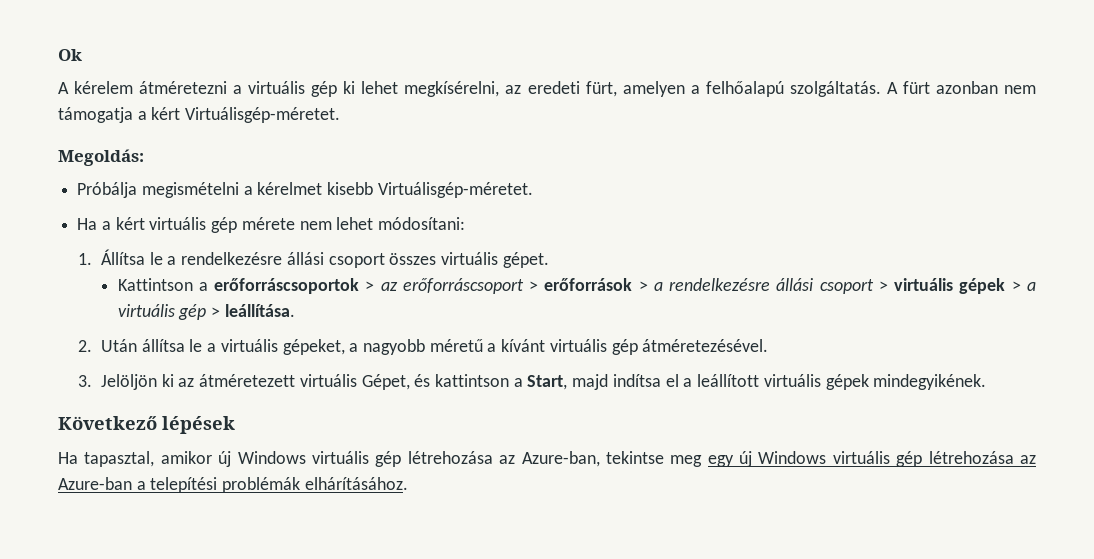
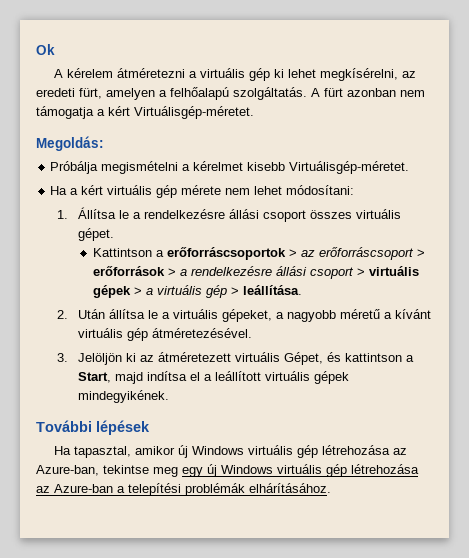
[58,416,157,430] Következő -> [36,420,92,432] További

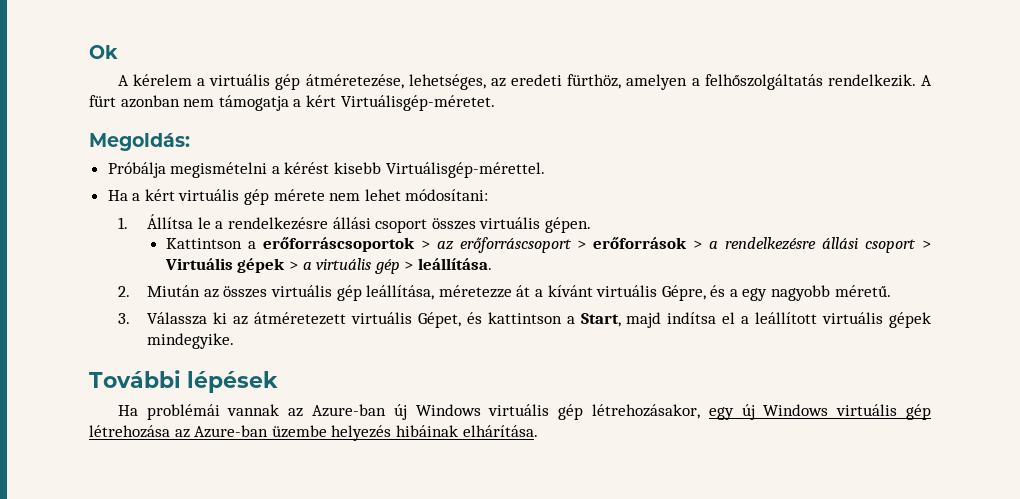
[116,68,398,81] átméretezni a virtuális gép ki lehet megkísérelni, -> [197,74,486,90] a virtuális gép átméretezése, lehetséges,
[79,88,102,99] fürt, -> [567,74,622,89] fürthöz,
[170,87,307,100] felhőalapú szolgáltatás. -> [704,74,916,90] felhőszolgáltatás rendelkezik.
[193,161,410,174] kérelmet kisebb Virtuálisgép-méretet. -> [284,162,545,178] kérést kisebb Virtuálisgép-mérettel.
[78,228,115,241] gépet. -> [544,217,591,233] gépen.
[368,266,419,276] virtuális -> [164,258,233,270] Virtuális
[78,309,432,322] [78,328,253,341] Után állítsa le a virtuális gépeket, a nagyobb méretű a kívánt virtuális gép átméretezésével. -> [147,285,891,301] Miután az összes virtuális gép leállítása, méretezze át a kívánt virtuális Gépre, és a egy nagyobb méretű.
[78,353,123,365] Jelöljön -> [147,312,208,325] Válassza
[78,390,170,403] mindegyikének. -> [147,333,235,349] mindegyike.
[73,445,407,458] [36,465,178,477] tapasztal, amikor új Windows virtuális gép létrehozása az Azure-ban, tekintse meg -> [146,404,701,420] problémái vannak az Azure-ban új Windows virtuális gép létrehozásakor,
[117,483,331,496] a telepítési problémák elhárításához. -> [271,425,538,441] üzembe helyezés hibáinak elhárítása.

